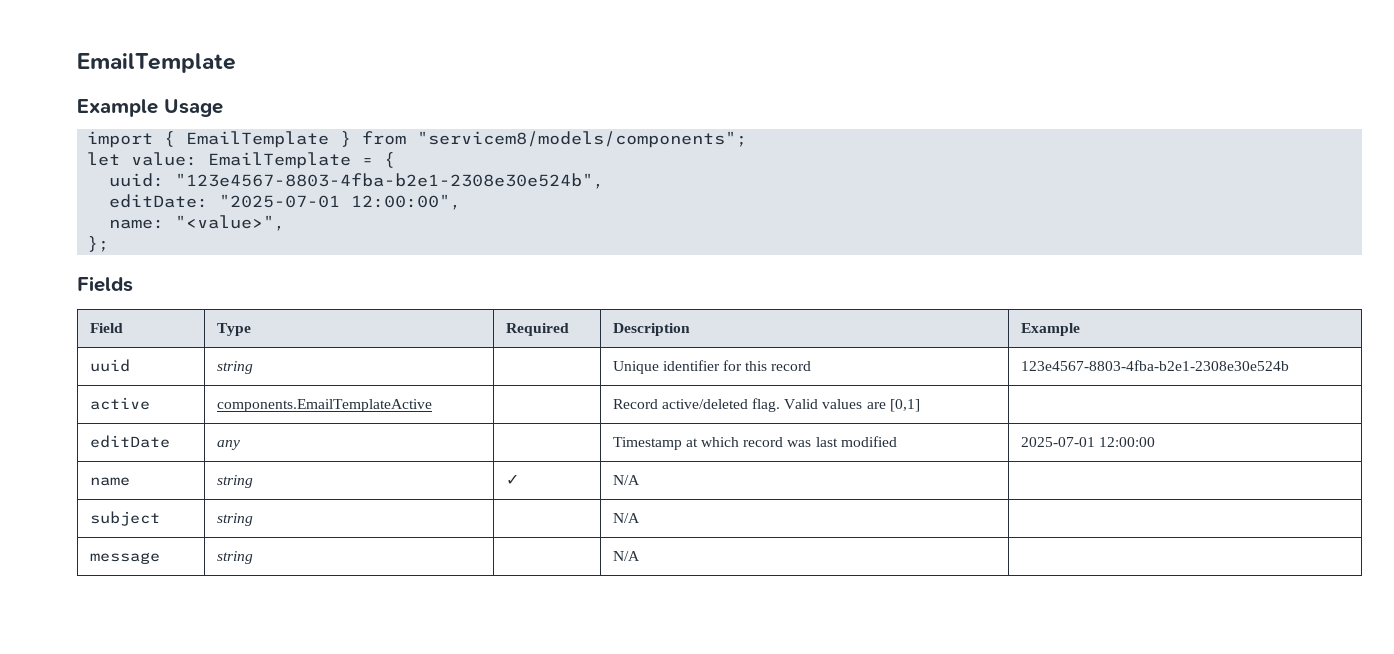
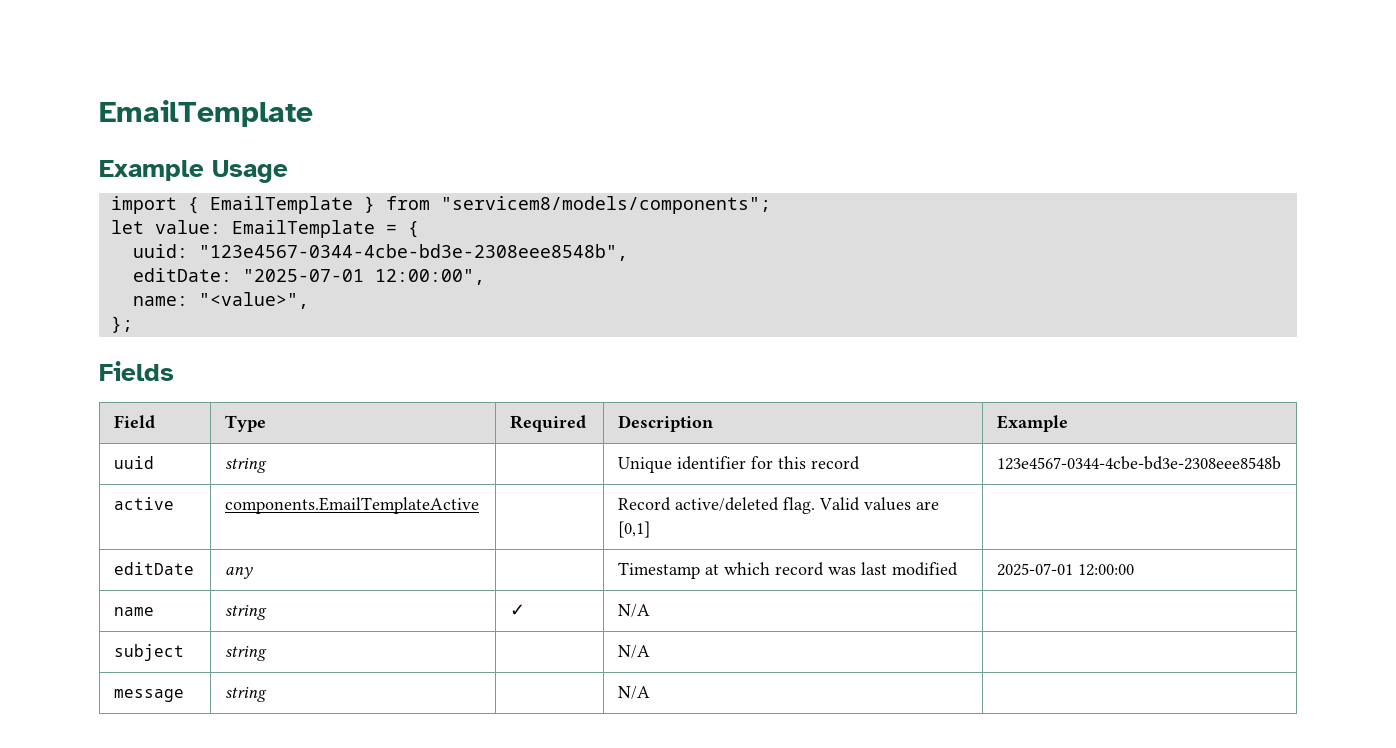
[175,173,605,189] "123e4567-8803-4fba-b2e1-2308e30e524b", -> [199,244,628,261] "123e4567-0344-4cbe-bd3e-2308eee8548b",
[1020,360,1289,371] 123e4567-8803-4fba-b2e1-2308e30e524b -> [997,456,1282,470] 123e4567-0344-4cbe-bd3e-2308eee8548b

